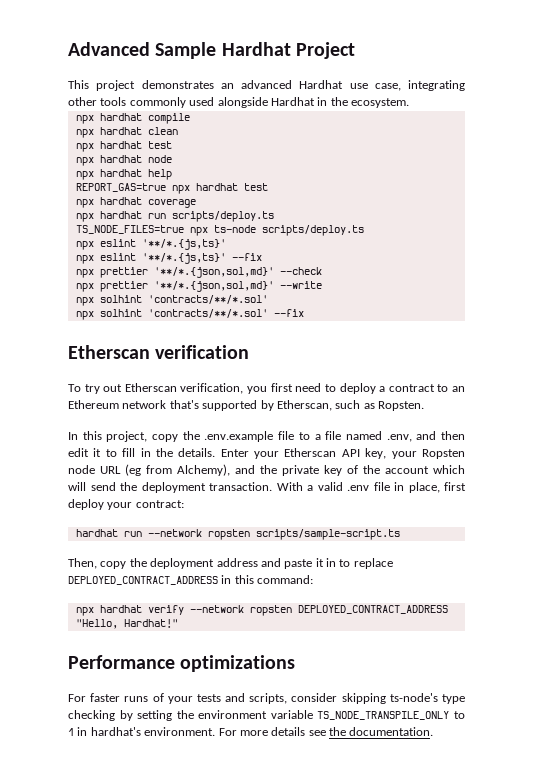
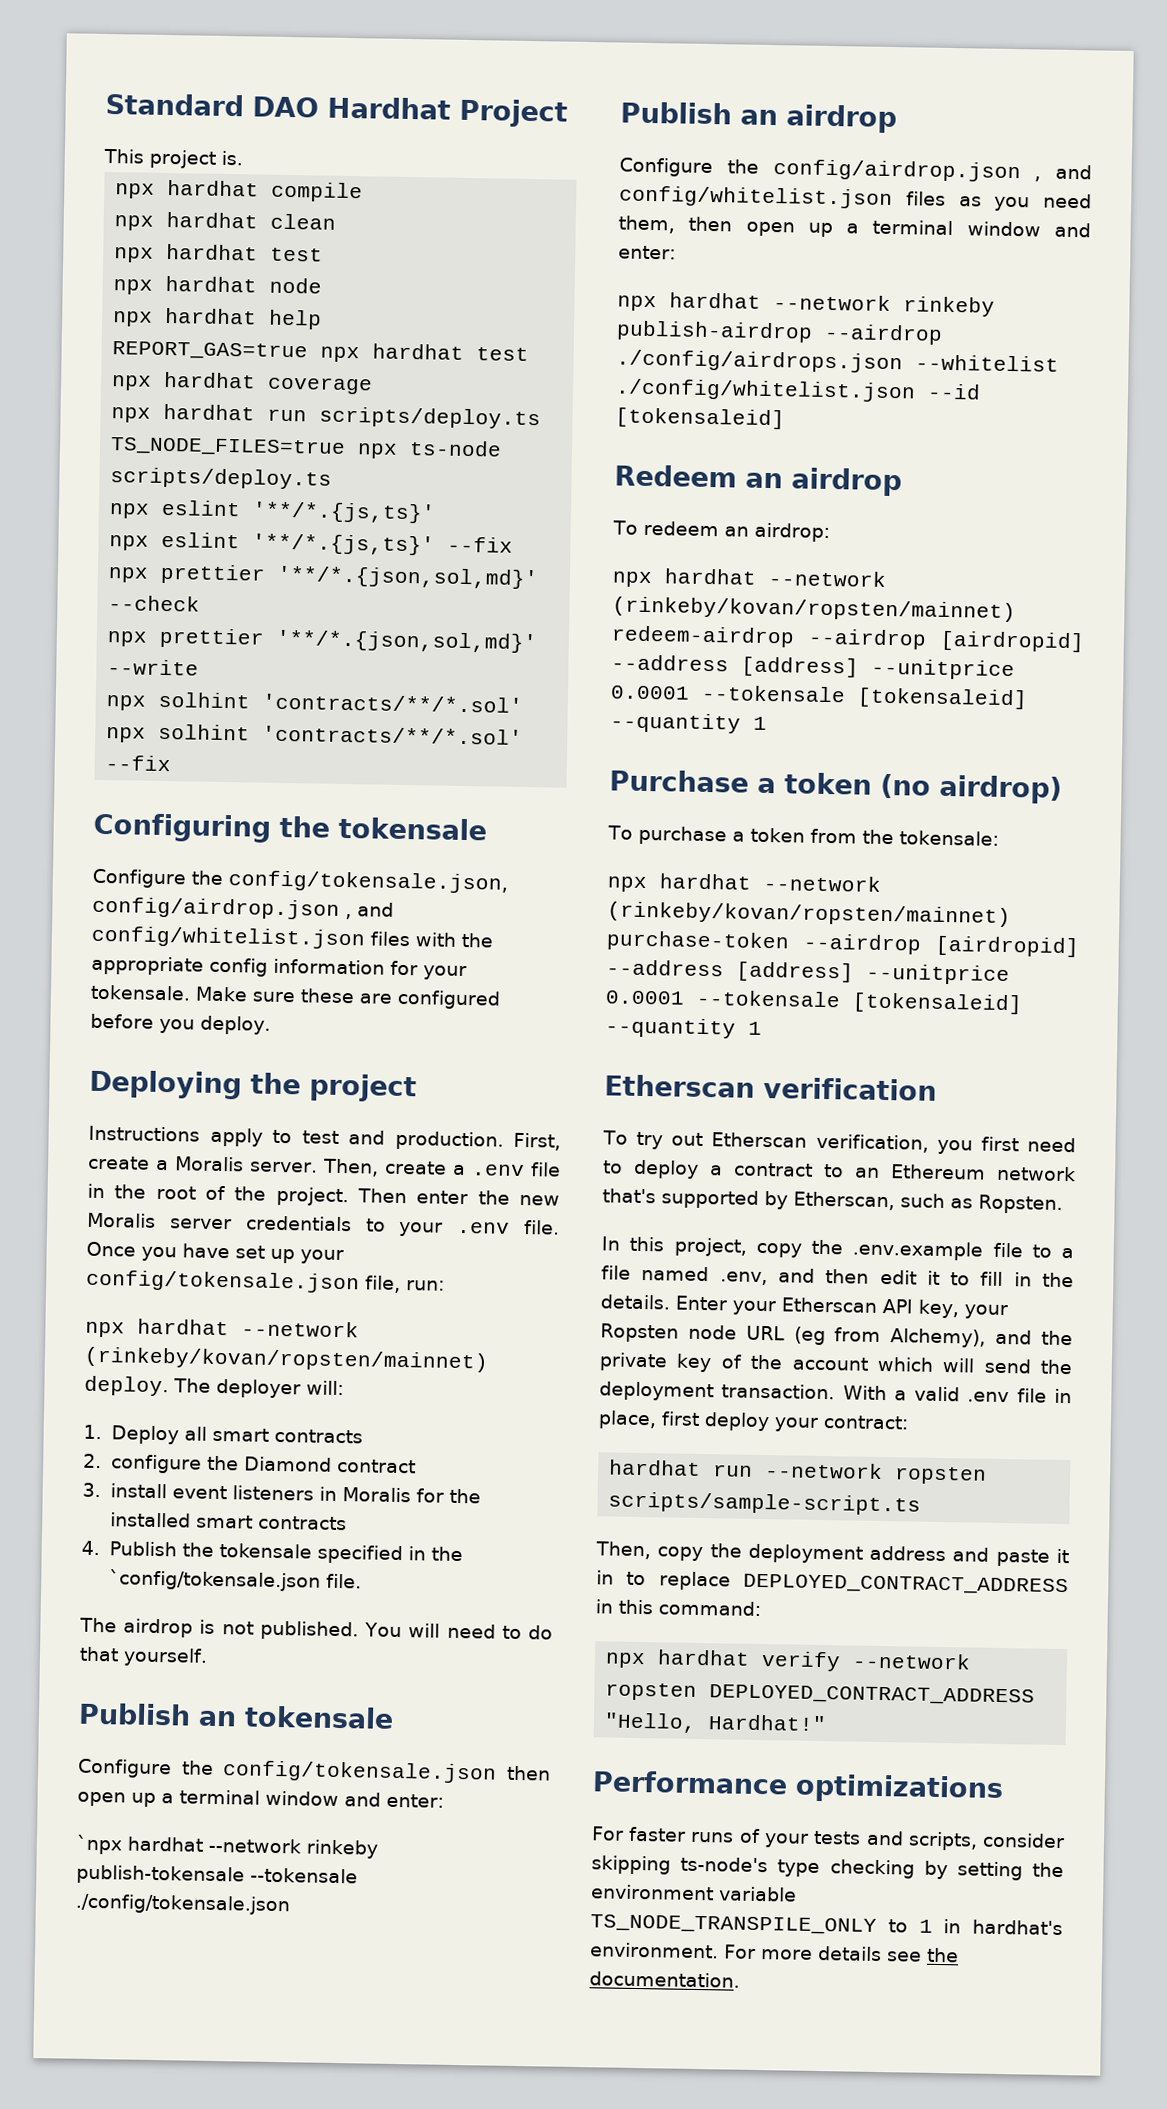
[68,42,217,59] Advanced Sample -> [105,92,319,118] Standard DAO
[141,80,465,91] [68,97,409,108] demonstrates an advanced Hardhat use case, integrating other tools commonly used alongside Hardhat in the ecosystem. -> [221,150,243,166] is.
(304, 313) none -> [93,812,487,843] [92,868,508,894] [92,896,394,920] [91,925,493,950] [91,955,467,981] [90,984,501,1010] [90,1013,271,1035] [89,1069,417,1103] [88,1125,562,1151] [88,1155,561,1177] [87,1183,560,1207] [87,1212,560,1237] [86,1241,344,1265] [86,1269,445,1294] [85,1318,359,1338] [84,1346,489,1373] [84,1375,344,1399] [83,1424,363,1445] [83,1453,416,1474] [82,1482,481,1504] [109,1512,347,1531] [81,1540,464,1565] [108,1569,363,1592] [79,1617,554,1641] [79,1646,208,1667] [78,1702,394,1729] [77,1758,551,1784] [77,1789,444,1808] [76,1834,378,1859] [76,1864,358,1886] [75,1893,290,1916] [620,101,897,134] [619,157,1092,183] [619,185,1092,212] [618,215,1091,238] [618,245,676,260] [617,292,995,317] [616,320,943,345] [616,349,1059,374] [615,378,981,403] [615,407,785,430] [614,464,902,497] [612,520,830,543] [612,568,887,588] [612,596,1016,623] [611,625,1085,653] [611,654,1015,681] [610,684,1028,710] [610,712,767,734] [609,769,1062,804] [607,825,999,846] [607,873,881,893] [607,901,1011,928] [606,930,1079,958] [606,959,1010,986] [605,989,1023,1015] [605,1017,762,1039] // Configuring the tokensale // Configure the config/tokensale.json, config/airdrop.json , and config/whitelist.json files with the appropriate config information for your tokensale. Make sure these are configured before you deploy. // Deploying the project // Instructions apply to test and production. First, create a Moralis server. Then, create a .env file in the root of the project. Then enter the new Moralis server credentials to your .env file. Once you have set up your config/tokensale.json file, run: // npx hardhat --network (rinkeby/kovan/ropsten/mainnet) deploy. The deployer will: // 1. Deploy all smart contracts // 2. configure the Diamond contract // 3. install event listeners in Moralis for the installed smart contracts // 4. Publish the tokensale specified in the `config/tokensale.json file. // The airdrop is not published. You will need to do that yourself. // Publish an tokensale // Configure the config/tokensale.json then open up a terminal window and enter: // `npx hardhat --network rinkeby publish-tokensale --tokensale ./config/tokensale.json // Publish an airdrop // Configure the config/airdrop.json , and config/whitelist.json files as you need them, then open up a terminal window and enter: // npx hardhat --network rinkeby publish-airdrop --airdrop ./config/airdrops.json --whitelist ./config/whitelist.json --id [tokensaleid] // Redeem an airdrop // To redeem an airdrop: // npx hardhat --network (rinkeby/kovan/ropsten/mainnet) redeem-airdrop --airdrop [airdropid] --address [address] --unitprice 0.0001 --tokensale [tokensaleid] --quantity 1 // Purchase a token (no airdrop) // To purchase a token from the tokensale: // npx hardhat --network (rinkeby/kovan/ropsten/mainnet) purchase-token --airdrop [airdropid] --address [address] --unitprice 0.0001 --tokensale [tokensaleid] --quantity 1

